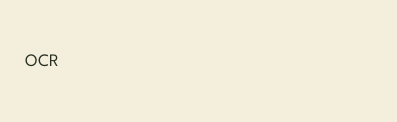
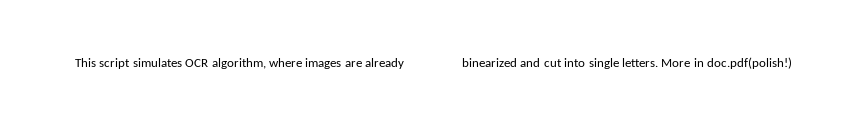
[25,54,59,67] OCR -> [75,57,792,69] This script simulates OCR algorithm, where images are already binearized and cut into single letters. More in doc.pdf(polish!)

